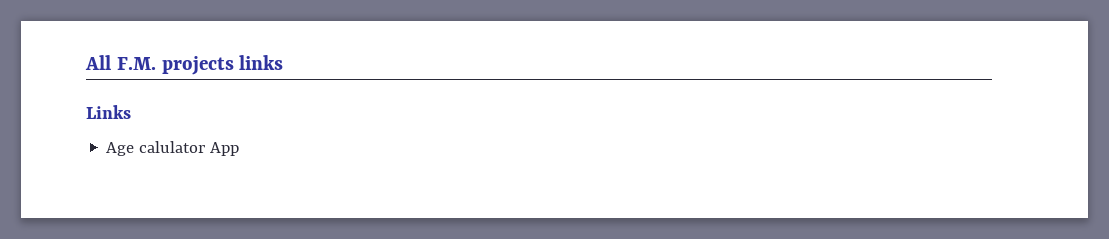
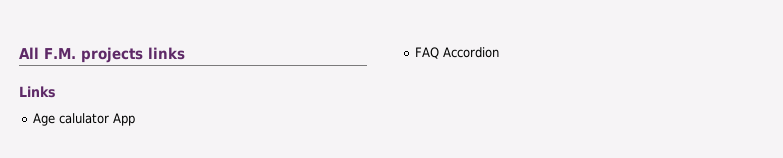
(240, 149) none -> [414,47,499,59] // FAQ Accordion

